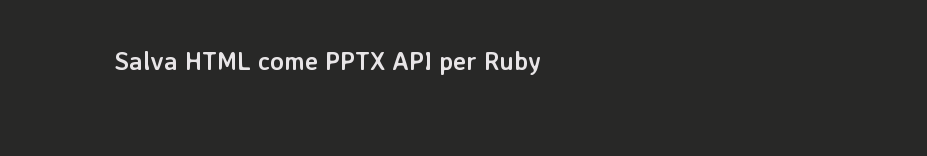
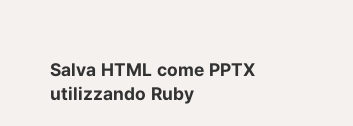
[392,52,477,75] API per -> [50,86,146,101] utilizzando

